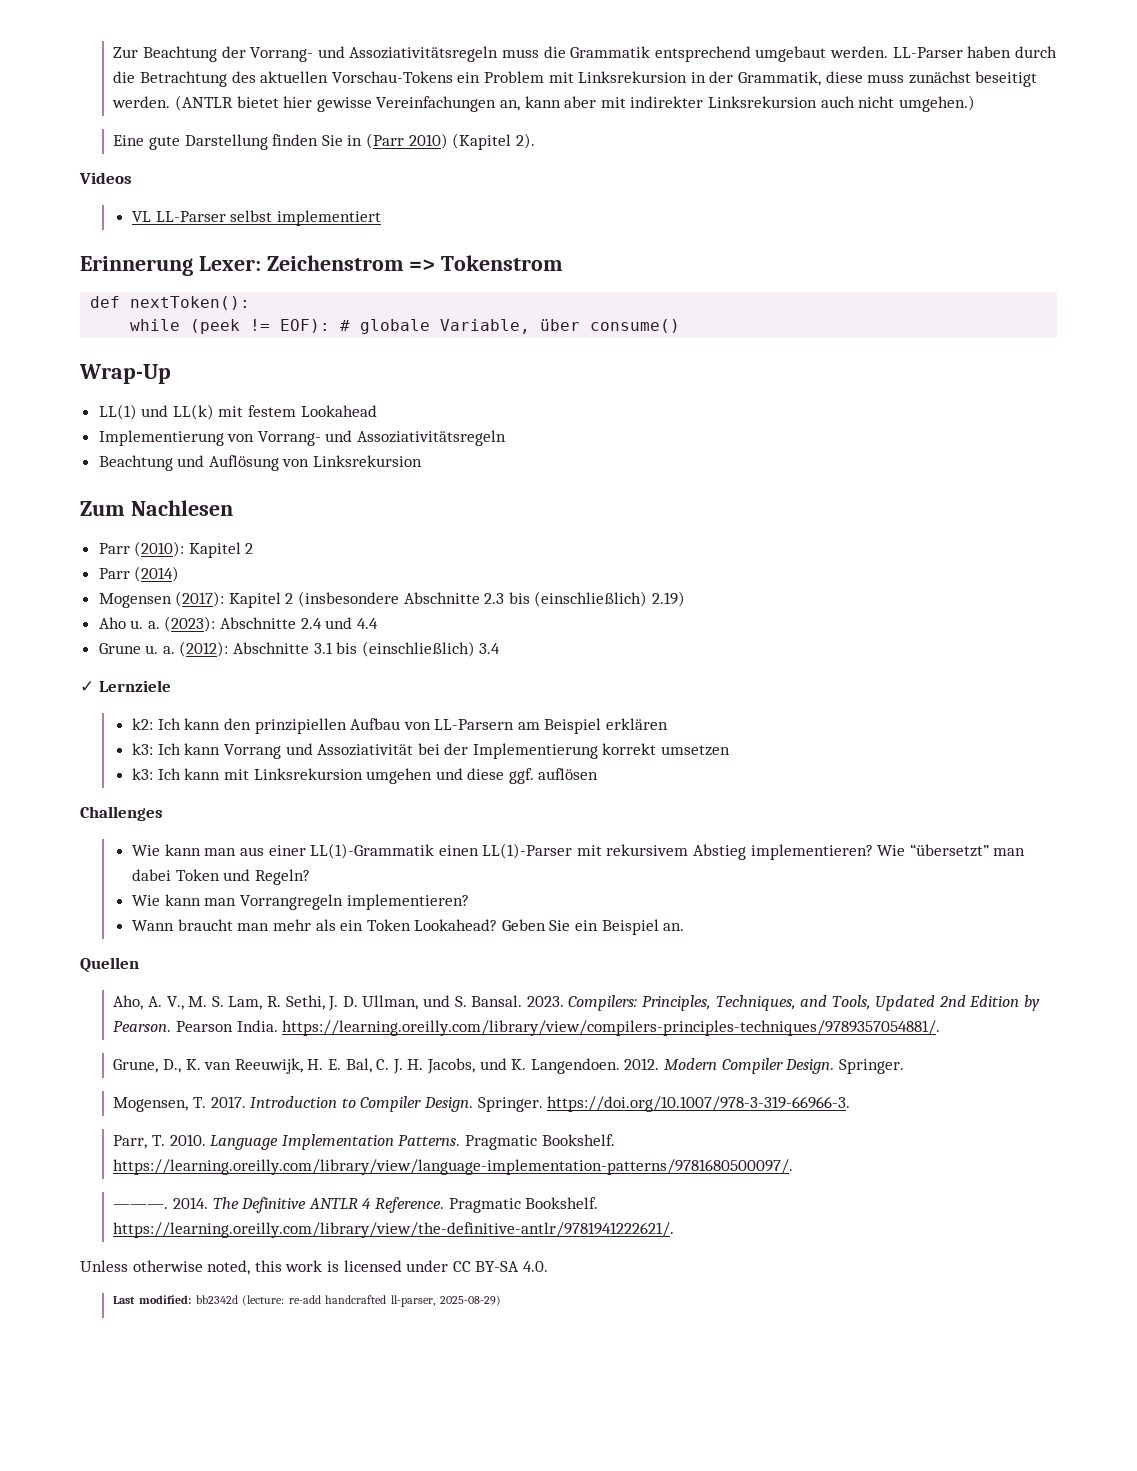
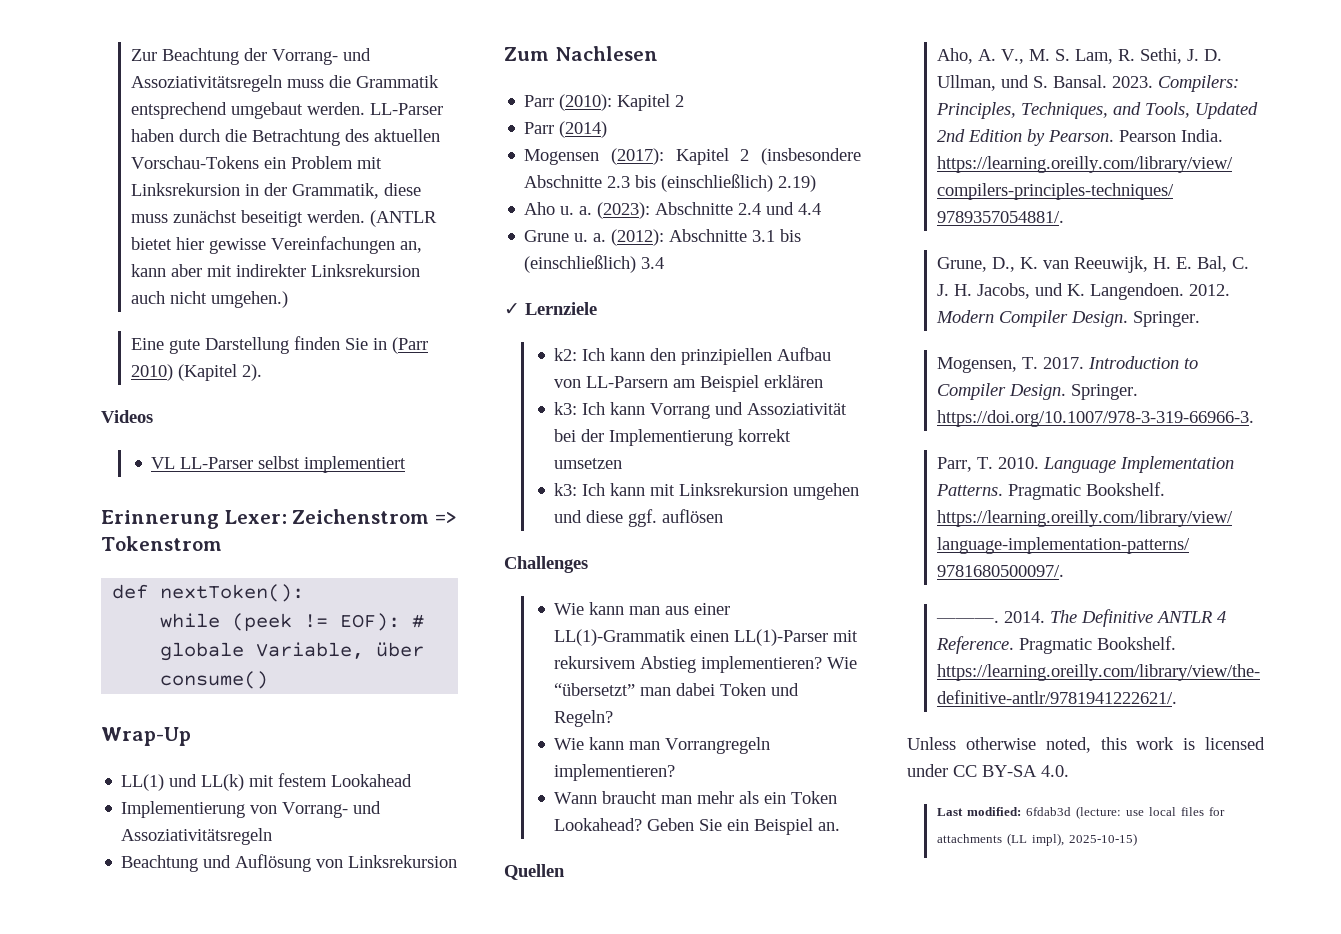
[195,1295,501,1307] bb2342d (lecture: re-add handcrafted ll-parser, 2025-08-29) -> [1026,806,1226,819] [937,833,1138,846] 6fdab3d (lecture: use local files for attachments (LL impl), 2025-10-15)

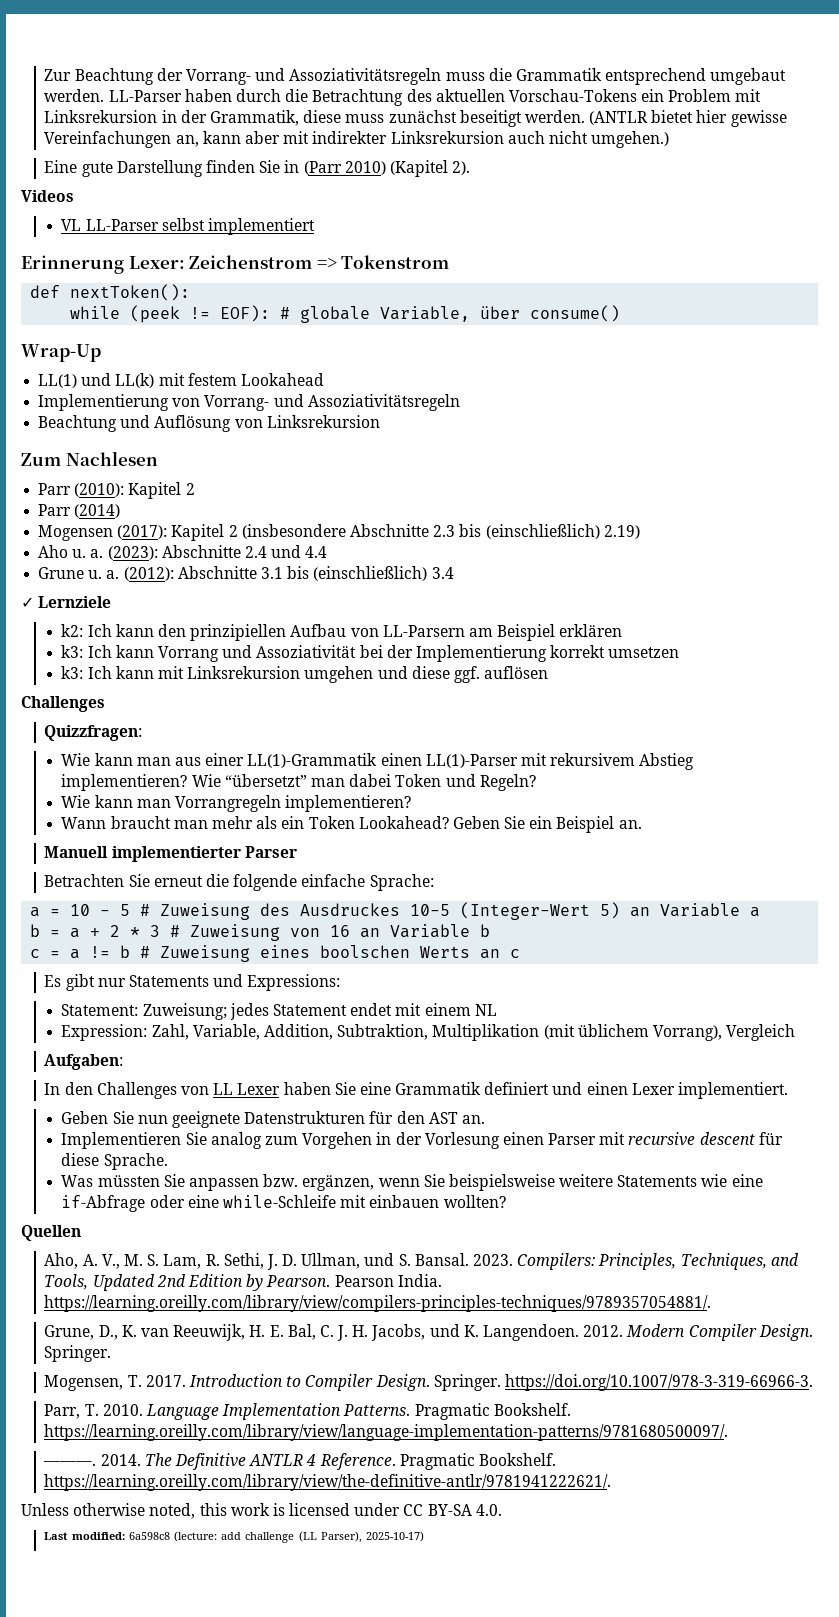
(588, 564) none -> [44,725,143,741] // Quizzfragen:
(841, 826) none -> [44,846,297,862] [44,874,434,891] [30,902,761,920] [30,924,491,941] [30,945,521,962] [44,974,341,991] [61,1003,497,1020] [61,1024,796,1041] [44,1054,124,1070] [44,1082,788,1099] [61,1111,485,1128] [61,1132,783,1149] [61,1153,168,1170] [61,1174,763,1191] [61,1195,506,1212] // Manuell implementierter Parser // Betrachten Sie erneut die folgende einfache Sprache: // a = 10 - 5 # Zuweisung des Ausdruckes 10-5 (Integer-Wert 5) an Variable a // b = a + 2 * 3 # Zuweisung von 16 an Variable b // c = a != b # Zuweisung eines boolschen Werts an c // Es gibt nur Statements und Expressions: // Statement: Zuweisung; jedes Statement endet mit einem NL // Expression: Zahl, Variable, Addition, Subtraktion, Multiplikation (mit üblichem Vorrang), Vergleich // Aufgaben: // In den Challenges von LL Lexer haben Sie eine Grammatik definiert und einen Lexer implementiert. // Geben Sie nun geeignete Datenstrukturen für den AST an. // Implementieren Sie analog zum Vorgehen in der Vorlesung einen Parser mit recursive descent für diese Sprache. // Was müssten Sie anpassen bzw. ergänzen, wenn Sie beispielsweise weitere Statements wie eine if-Abfrage oder eine while-Schleife mit einbauen wollten?
[1026,806,1226,819] [937,833,1138,846] 6fdab3d (lecture: use local files for attachments (LL impl), 2025-10-15) -> [128,1531,424,1543] 6a598c8 (lecture: add challenge (LL Parser), 2025-10-17)

